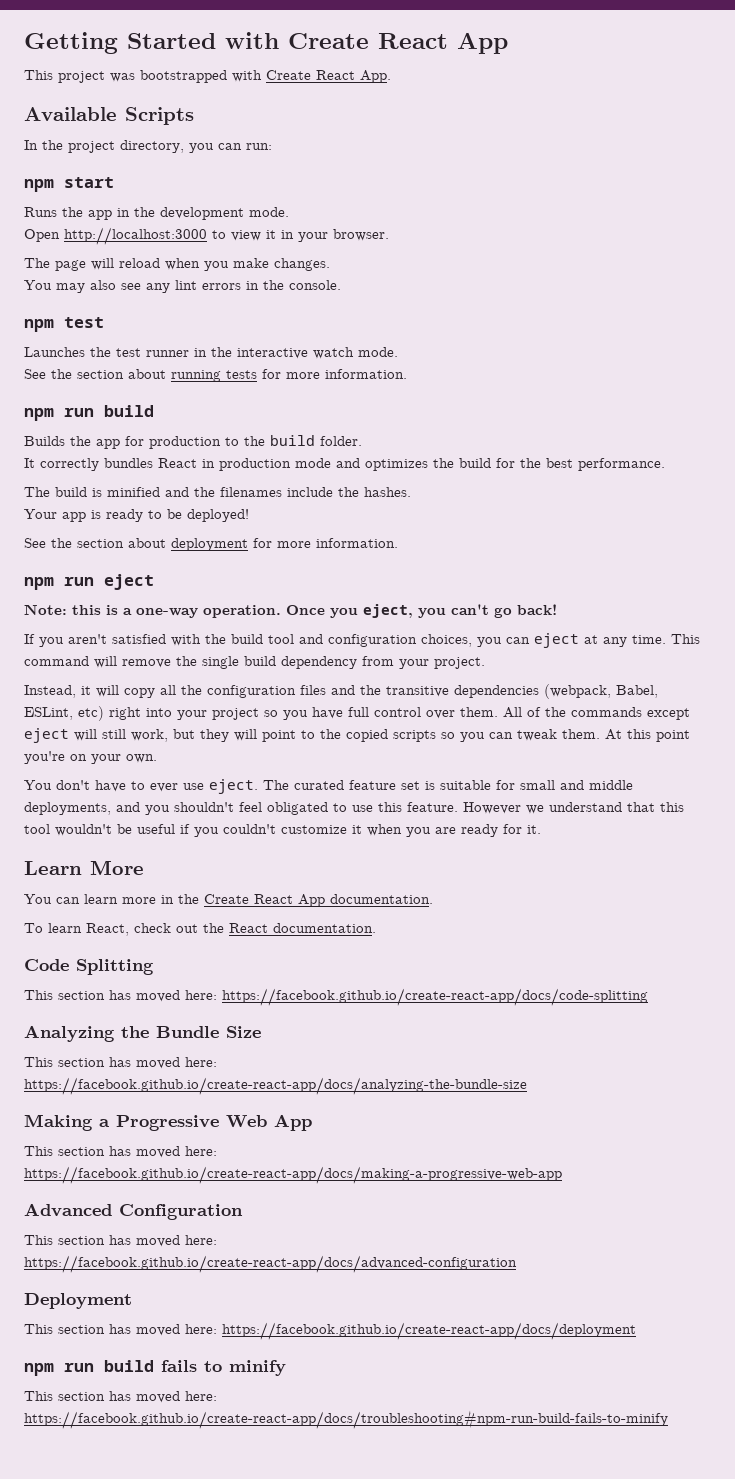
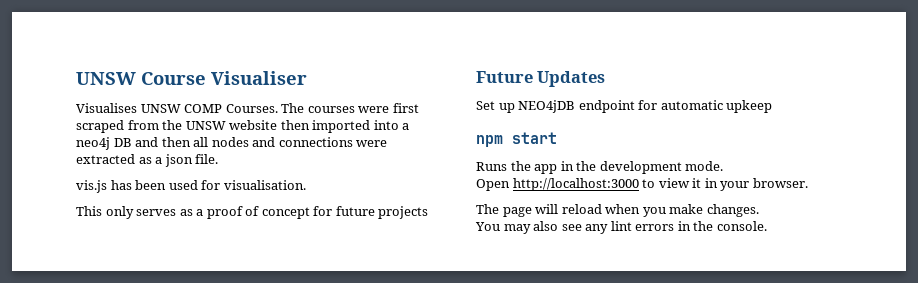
[24,32,508,54] [24,70,391,83] [24,107,194,125] [24,140,272,153] Getting Started with Create React App // This project was bootstrapped with Create React App. // Available Scripts // In the project directory, you can run: -> [76,71,307,85] [76,103,419,113] [76,120,410,133] [76,137,388,150] [76,154,219,167] [76,180,306,193] [76,206,429,219] [476,71,606,87] [476,100,773,113] UNSW Course Visualiser // Visualises UNSW COMP Courses. The courses were first scraped from the UNSW website then imported into a neo4j DB and then all nodes and connections were extracted as a json file. // vis.js has been used for visualisation. // This only serves as a proof of concept for future projects // Future Updates // Set up NEO4jDB endpoint for automatic upkeep
[24,317,104,332] [24,347,398,359] [24,369,407,382] [24,405,154,421] [24,435,362,449] [24,458,665,471] [24,487,411,497] [24,509,249,522] [24,538,398,551] [24,574,154,590] [24,604,557,618] [24,633,700,648] [24,656,485,669] [24,684,658,699] [24,706,690,721] [24,728,690,743] [24,751,157,764] [24,779,633,794] [24,802,684,815] [24,824,541,837] [24,860,144,875] [24,894,433,907] [24,923,376,936] [24,959,154,975] [24,988,648,1006] [24,1025,261,1042] [24,1057,217,1069] [24,1077,527,1095] [24,1114,312,1131] [24,1146,217,1158] [24,1166,562,1184] [24,1203,243,1220] [24,1235,217,1247] [24,1255,517,1273] [24,1293,132,1309] [24,1322,636,1340] [24,1360,286,1376] [24,1391,217,1403] [24,1410,668,1429] // npm test // Launches the test runner in the interactive watch mode. // See the section about running tests for more information. // npm run build // Builds the app for production to the build folder. // It correctly bundles React in production mode and optimizes the build for the best performance. // The build is minified and the filenames include the hashes. // Your app is ready to be deployed! // See the section about deployment for more information. // npm run eject // Note: this is a one-way operation. Once you eject, you can't go back! // If you aren't satisfied with the build tool and configuration choices, you can eject at any time. This command will remove the single build dependency from your project. // Instead, it will copy all the configuration files and the transitive dependencies (webpack, Babel, ESLint, etc) right into your project so you have full control over them. All of the commands except eject will still work, but they will point to the copied scripts so you can tweak them. At this point you're on your own. // You don't have to ever use eject. The curated feature set is suitable for small and middle deployments, and you shouldn't feel obligated to use this feature. However we understand that this tool wouldn't be useful if you couldn't customize it when you are ready for it. // Learn More // You can learn more in the Create React App documentation. // To learn React, check out the React documentation. // Code Splitting // This section has moved here: https://facebook.github.io/create-react-app/docs/code-splitting // Analyzing the Bundle Size // This section has moved here: https://facebook.github.io/create-react-app/docs/analyzing-the-bundle-size // Making a Progressive Web App // This section has moved here: https://facebook.github.io/create-react-app/docs/making-a-progressive-web-app // Advanced Configuration // This section has moved here: https://facebook.github.io/create-react-app/docs/advanced-configuration // Deployment // This section has moved here: https://facebook.github.io/create-react-app/docs/deployment // npm run build fails to minify // This section has moved here: https://facebook.github.io/create-react-app/docs/troubleshooting#npm-run-build-fails-to-minify -> (767, 226) none

